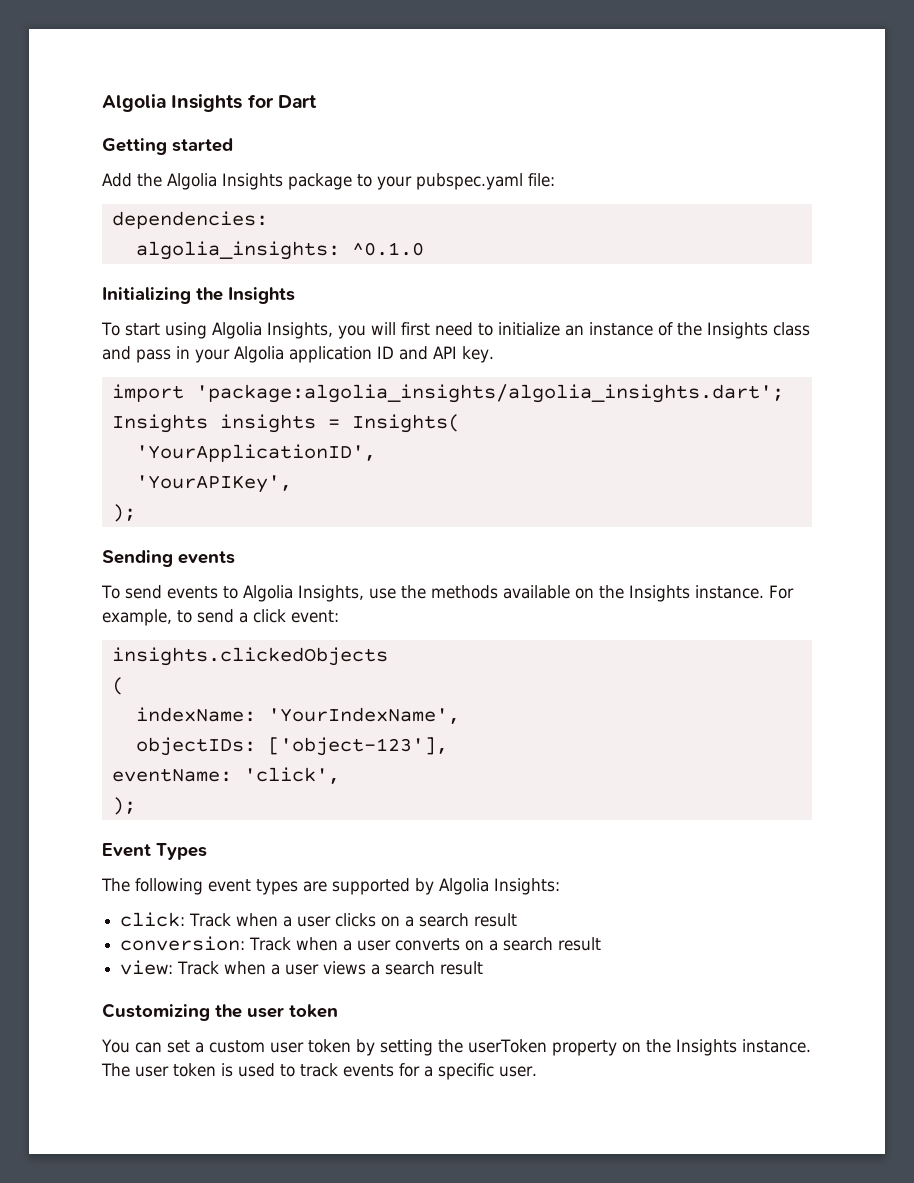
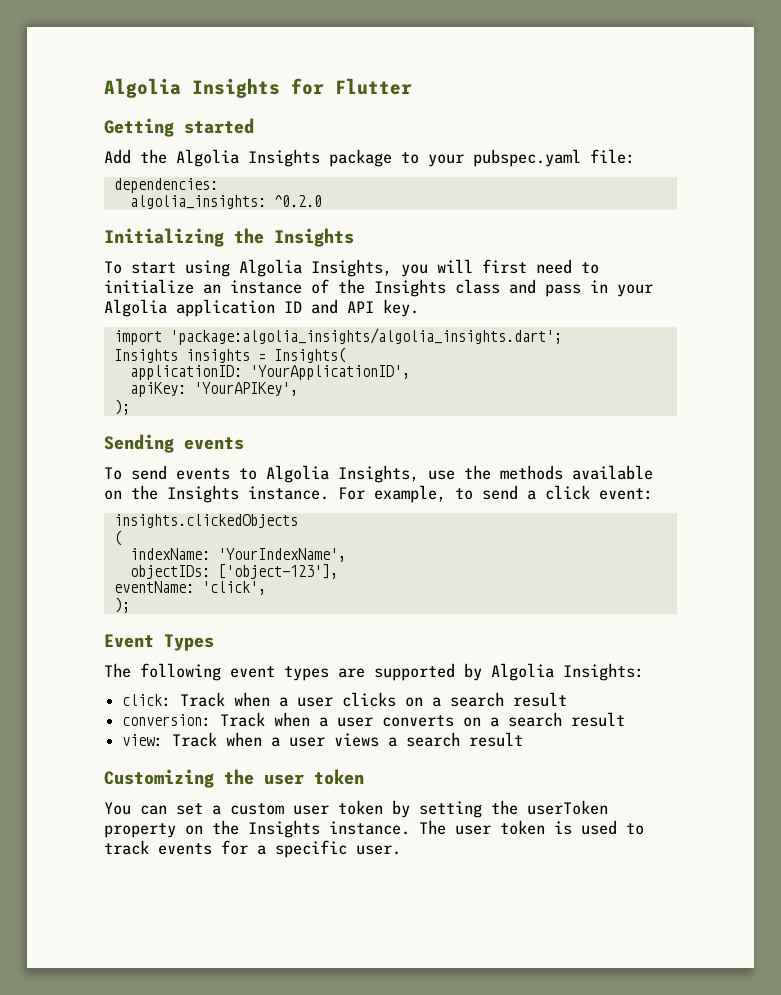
[277,95,317,108] Dart -> [335,78,412,95] Flutter
[351,242,424,256] ^0.1.0 -> [273,195,322,207] ^0.2.0
(460, 423) none -> [129,365,242,380] applicationID:
(376, 453) none -> [129,382,186,397] apiKey:

